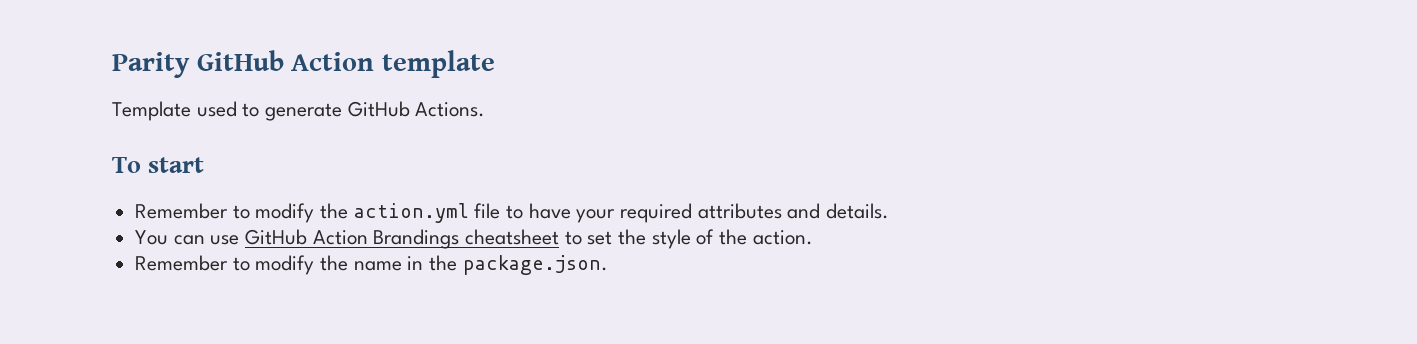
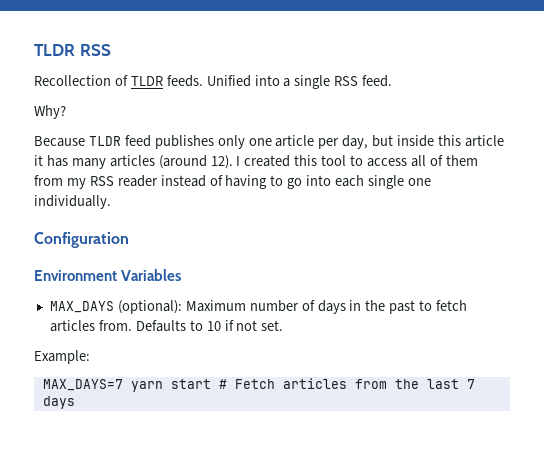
[112,50,495,78] [112,101,486,121] [112,157,205,173] [135,203,890,223] [135,229,813,249] [135,255,608,275] Parity GitHub Action template // Template used to generate GitHub Actions. // To start // Remember to modify the action.yml file to have your required attributes and details. // You can use GitHub Action Brandings cheatsheet to set the style of the action. // Remember to modify the name in the package.json. -> [34,44,111,56] [34,75,393,89] [34,105,66,119] [34,135,504,149] [34,155,478,169] [34,175,431,189] [34,195,111,209] [34,232,129,248] [34,269,182,281] [49,300,468,314] [49,320,284,332] [34,350,90,364] [42,378,475,392] [42,396,75,409] TLDR RSS // Recollection of TLDR feeds. Unified into a single RSS feed. // Why? // Because TLDR feed publishes only one article per day, but inside this article it has many articles (around 12). I created this tool to access all of them from my RSS reader instead of having to go into each single one individually. // Configuration // Environment Variables // MAX_DAYS (optional): Maximum number of days in the past to fetch articles from. Defaults to 10 if not set. // Example: // MAX_DAYS=7 yarn start # Fetch articles from the last 7 days

